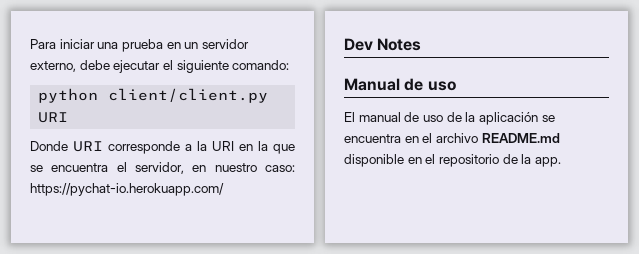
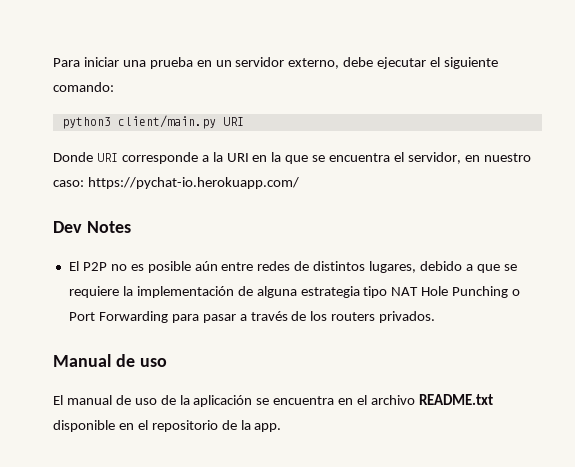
[38,88,269,103] python client/client.py -> [61,115,216,129] python3 client/main.py
(422, 44) none -> [68,261,517,273] [68,286,521,298] [68,311,436,323] // El P2P no es posible aún entre redes de distintos lugares, debido a que se requiere la implementación de alguna estrategia tipo NAT Hole Punching o Port Forwarding para pasar a través de los routers privados.
[481,133,560,143] README.md -> [418,394,493,405] README.txt

